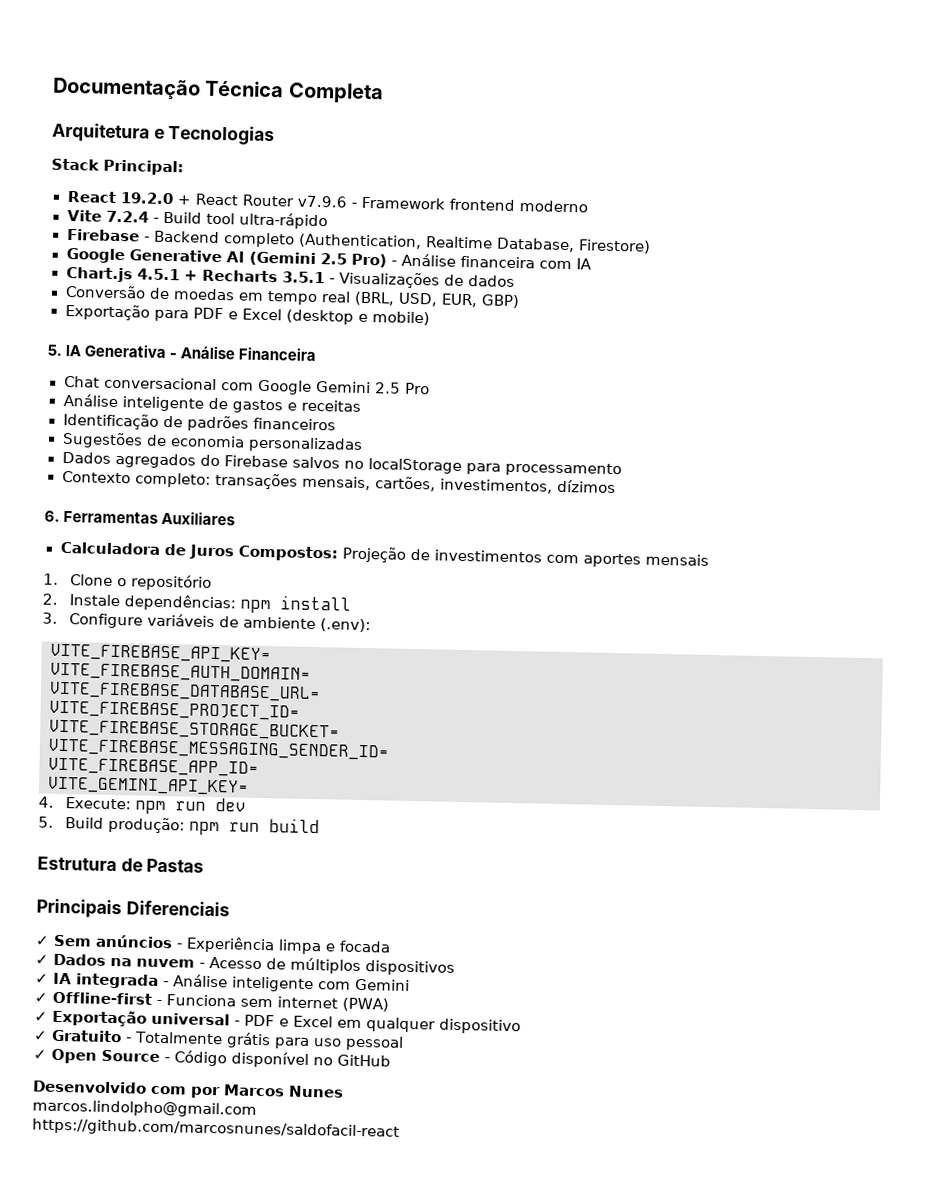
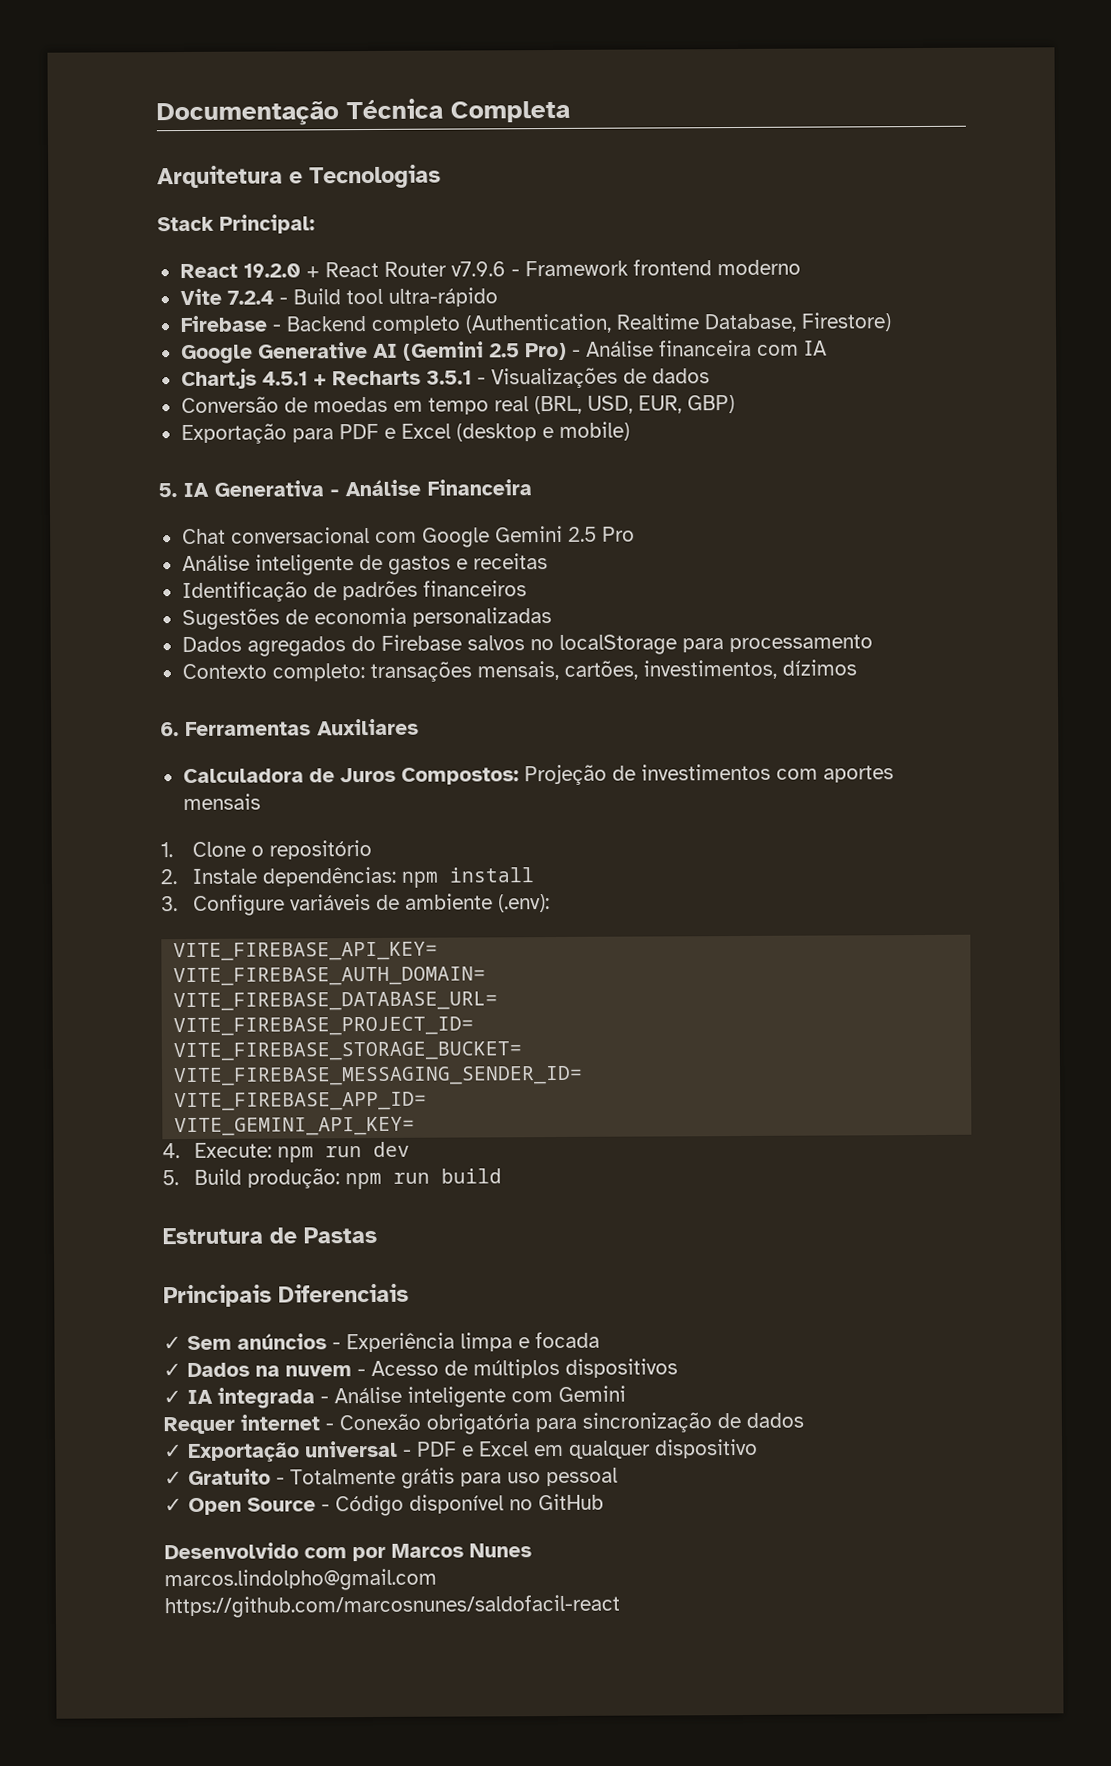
[34,991,389,1012] ✓ Offline-first - Funciona sem internet (PWA) -> [163,1412,804,1435] Requer internet - Conexão obrigatória para sincronização de dados

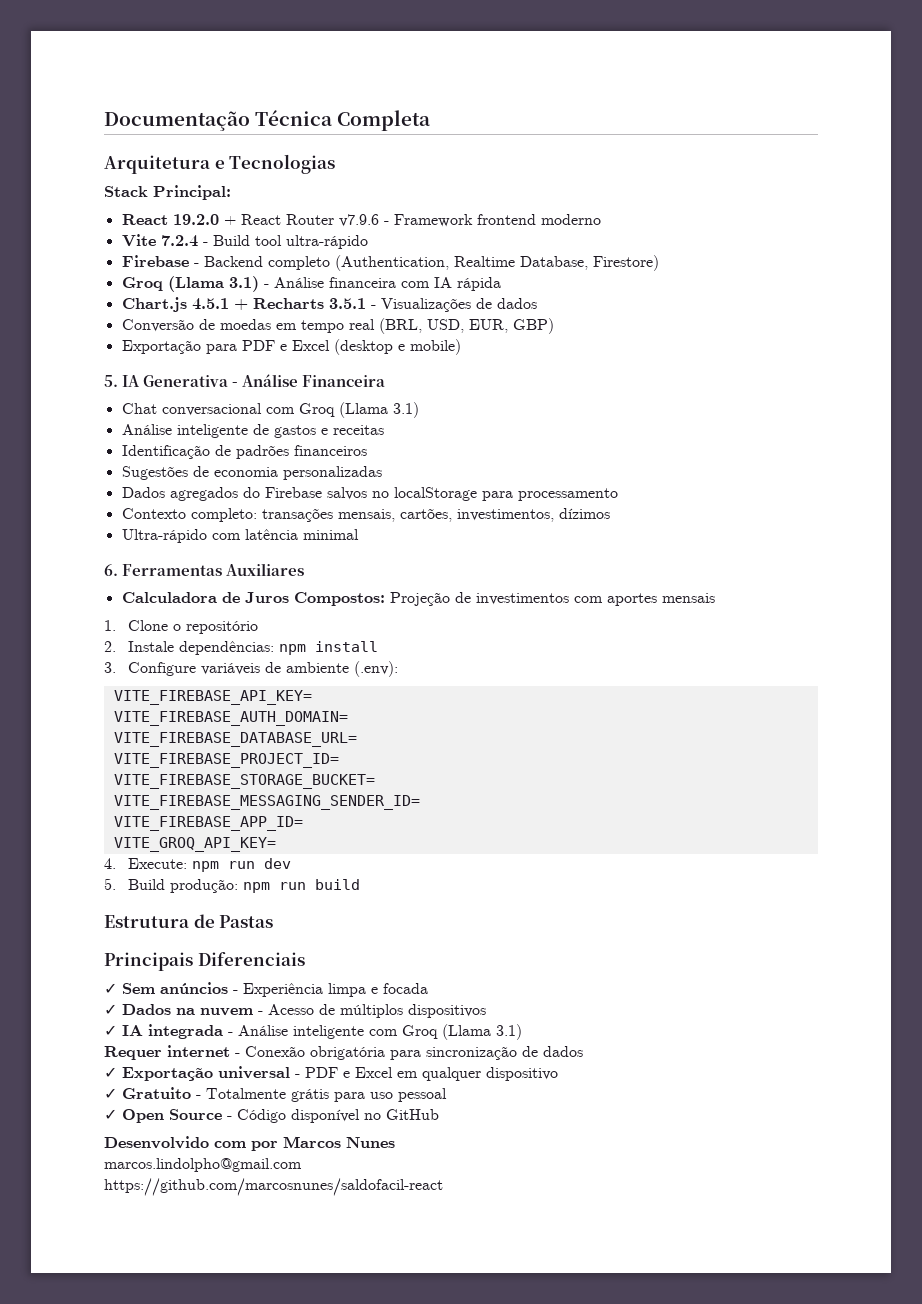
[180,341,567,365] Google Generative AI (Gemini 2.5 Pro) -> [121,276,259,292] Groq (Llama 3.1)
(827, 348) none -> [456,277,501,291] rápida
[421,525,635,548] Google Gemini 2.5 Pro -> [298,402,419,418] Groq (Llama 3.1)
(857, 667) none -> [121,529,359,543] // Ultra-rápido com latência minimal
[174,1116,416,1137] VITE_GEMINI_API_KEY= -> [113,837,276,852] VITE_GROQ_API_KEY=
[558,1385,626,1402] Gemini -> [402,1024,522,1040] Groq (Llama 3.1)

